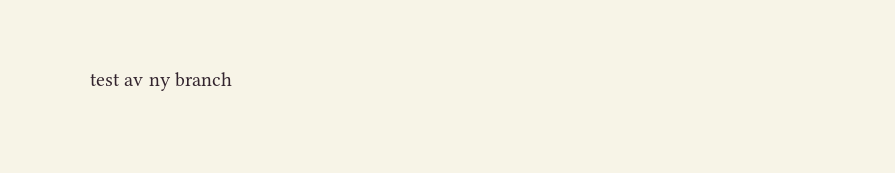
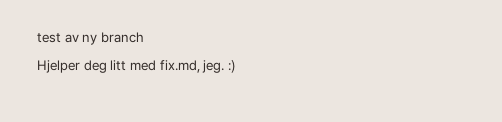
(233, 79) none -> [37,60,236,73] // Hjelper deg litt med fix.md, jeg. :)

